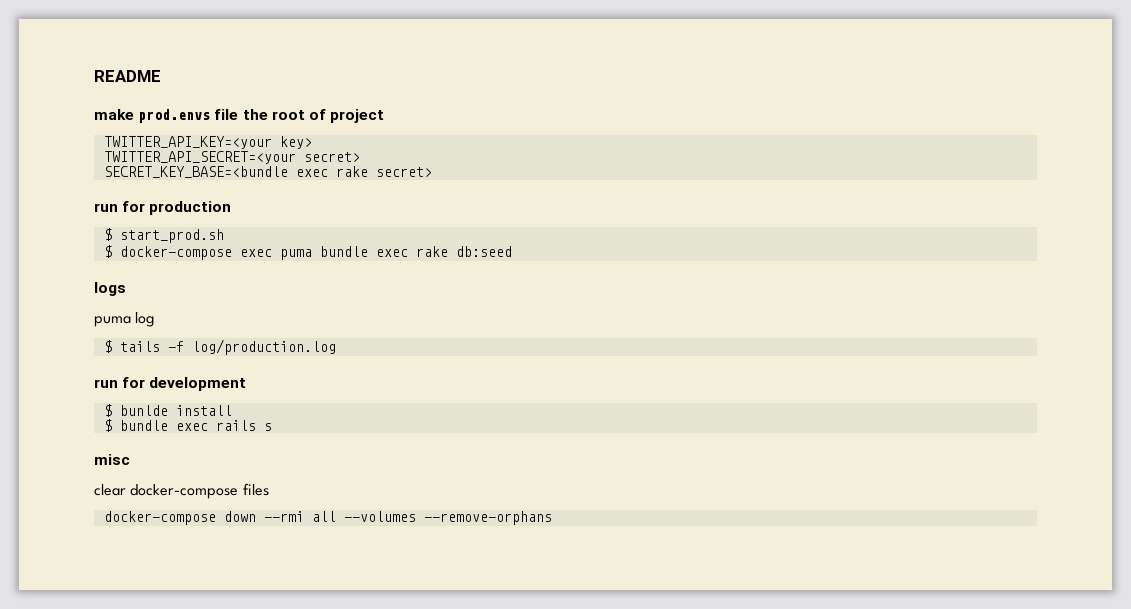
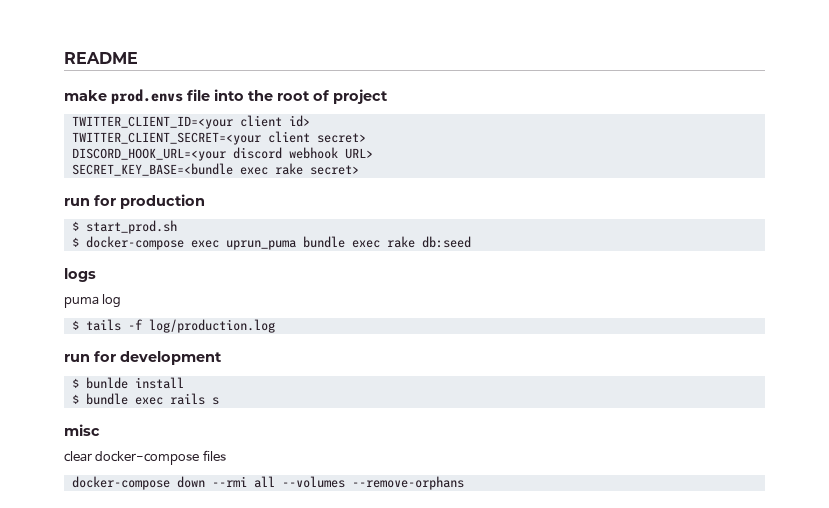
(239, 114) none -> [214,89,244,101] into
[103,136,312,149] [103,151,360,164] TWITTER_API_KEY=<your key> // TWITTER_API_SECRET=<your secret> -> [71,115,310,129] [71,131,366,145] [71,147,373,161] TWITTER_CLIENT_ID=<your client id> // TWITTER_CLIENT_SECRET=<your client secret> // DISCORD_HOOK_URL=<your discord webhook URL>
[279,249,312,260] puma -> [225,240,296,250] uprun_puma

